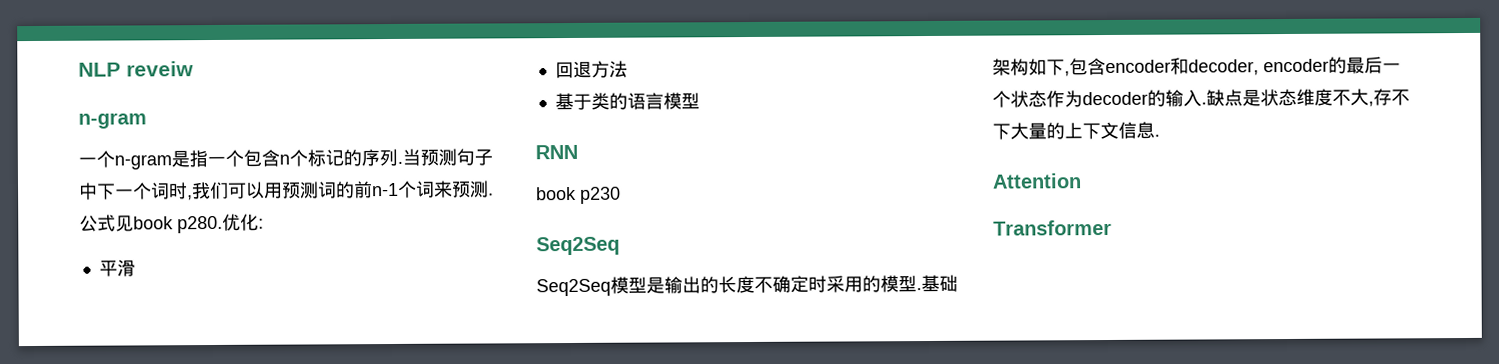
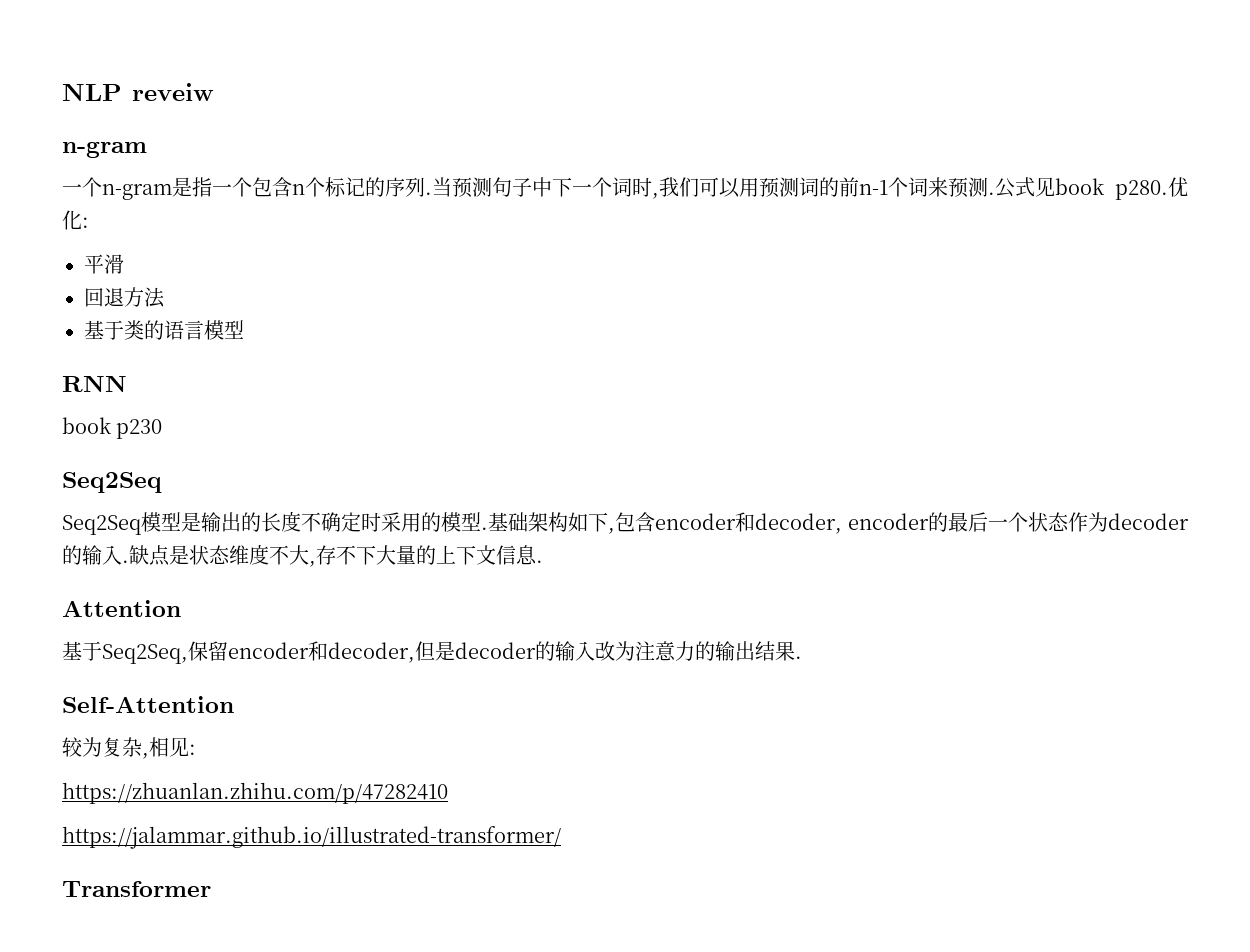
(1082, 181) none -> [62,641,802,664] [62,696,234,713] [62,737,196,759] [62,782,448,804] [62,826,561,849] // 基于Seq2Seq,保留encoder和decoder,但是decoder的输入改为注意力的输出结果. // Self-Attention // 较为复杂,相见: // https://zhuanlan.zhihu.com/p/47282410 // https://jalammar.github.io/illustrated-transformer/

